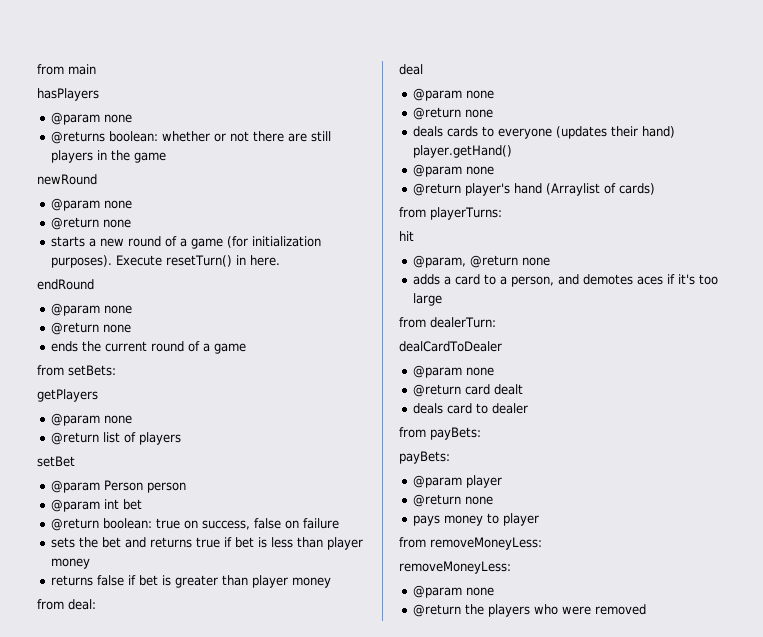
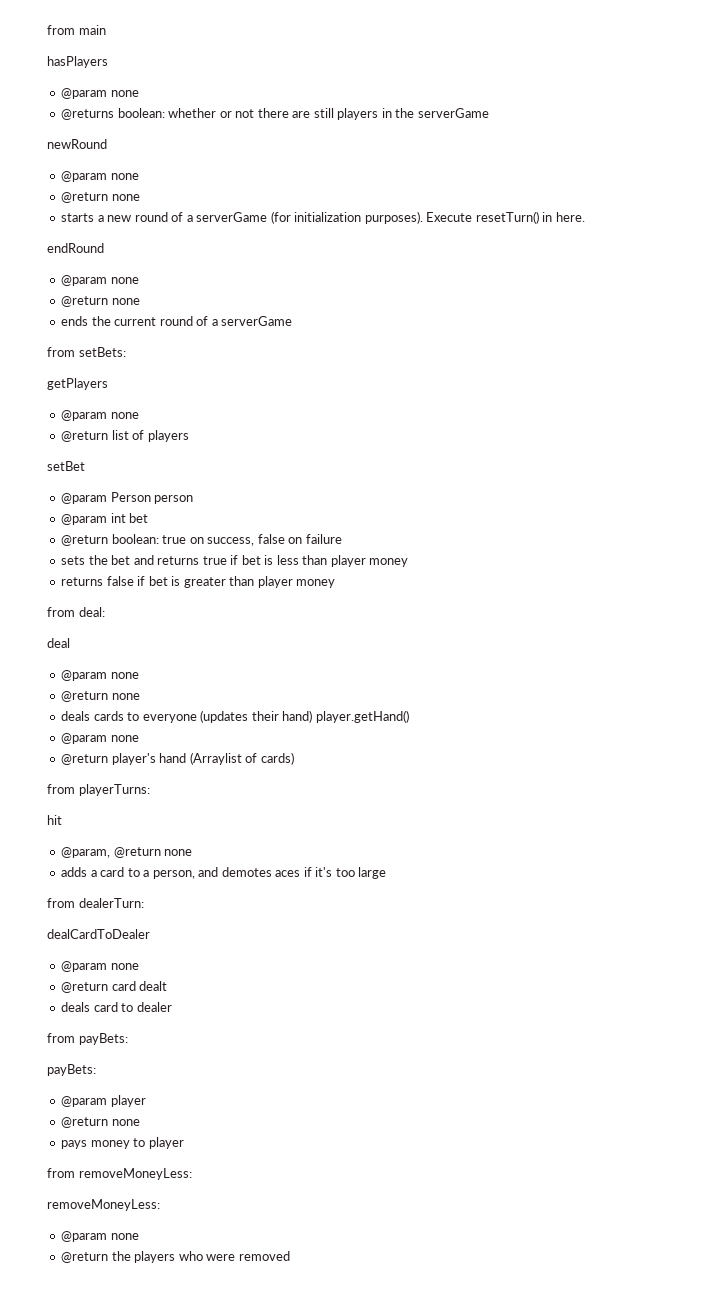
[134,152,167,163] game -> [417,108,489,118] serverGame
[191,238,224,249] game -> [196,212,268,222] serverGame
[214,343,247,354] game -> [221,316,293,326] serverGame

